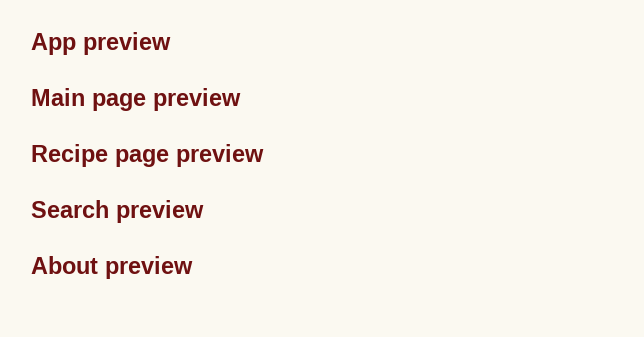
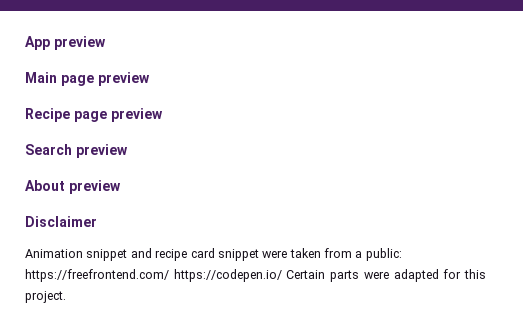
(193, 267) none -> [25,216,97,227] [25,248,402,261] [25,269,487,282] [25,291,66,303] // Disclaimer // Animation snippet and recipe card snippet were taken from a public: https://freefrontend.com/ https://codepen.io/ Certain parts were adapted for this project.

